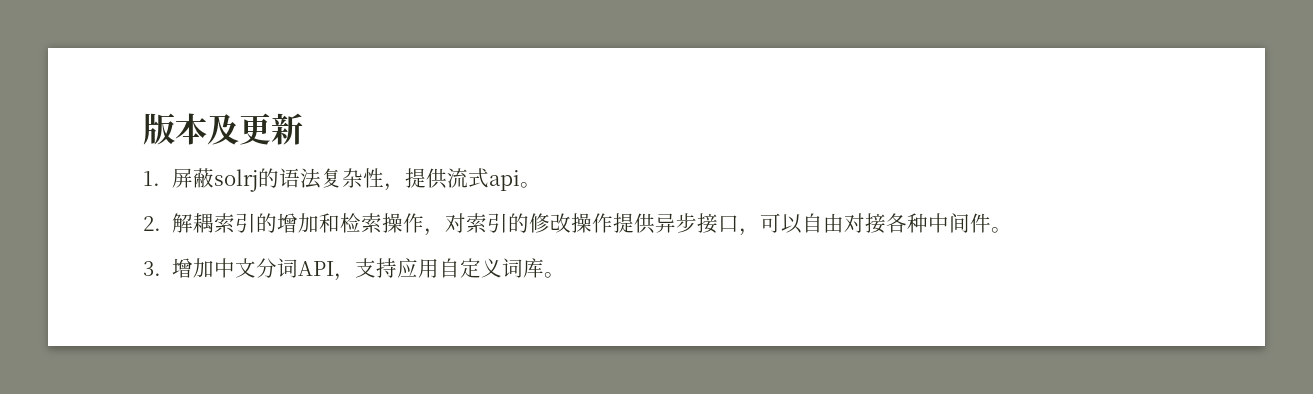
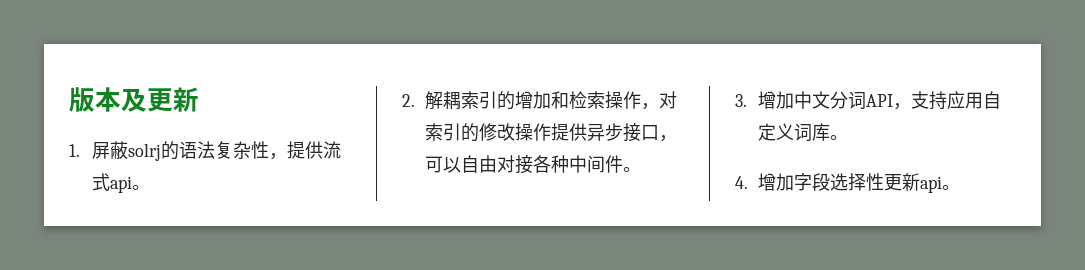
(565, 275) none -> [735,173,961,193] // 4.增加字段选择性更新api。

